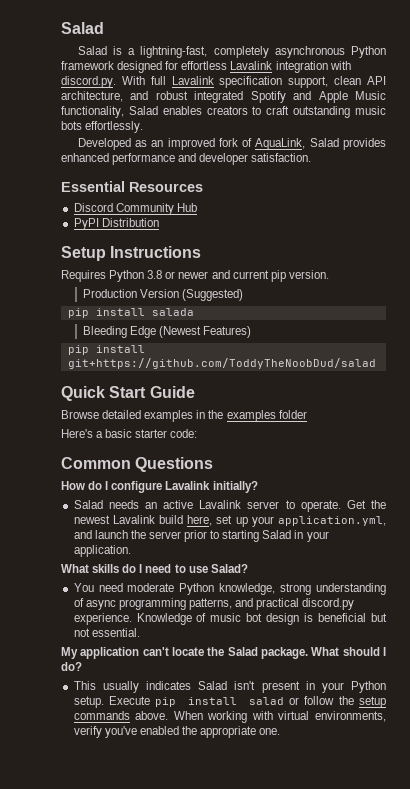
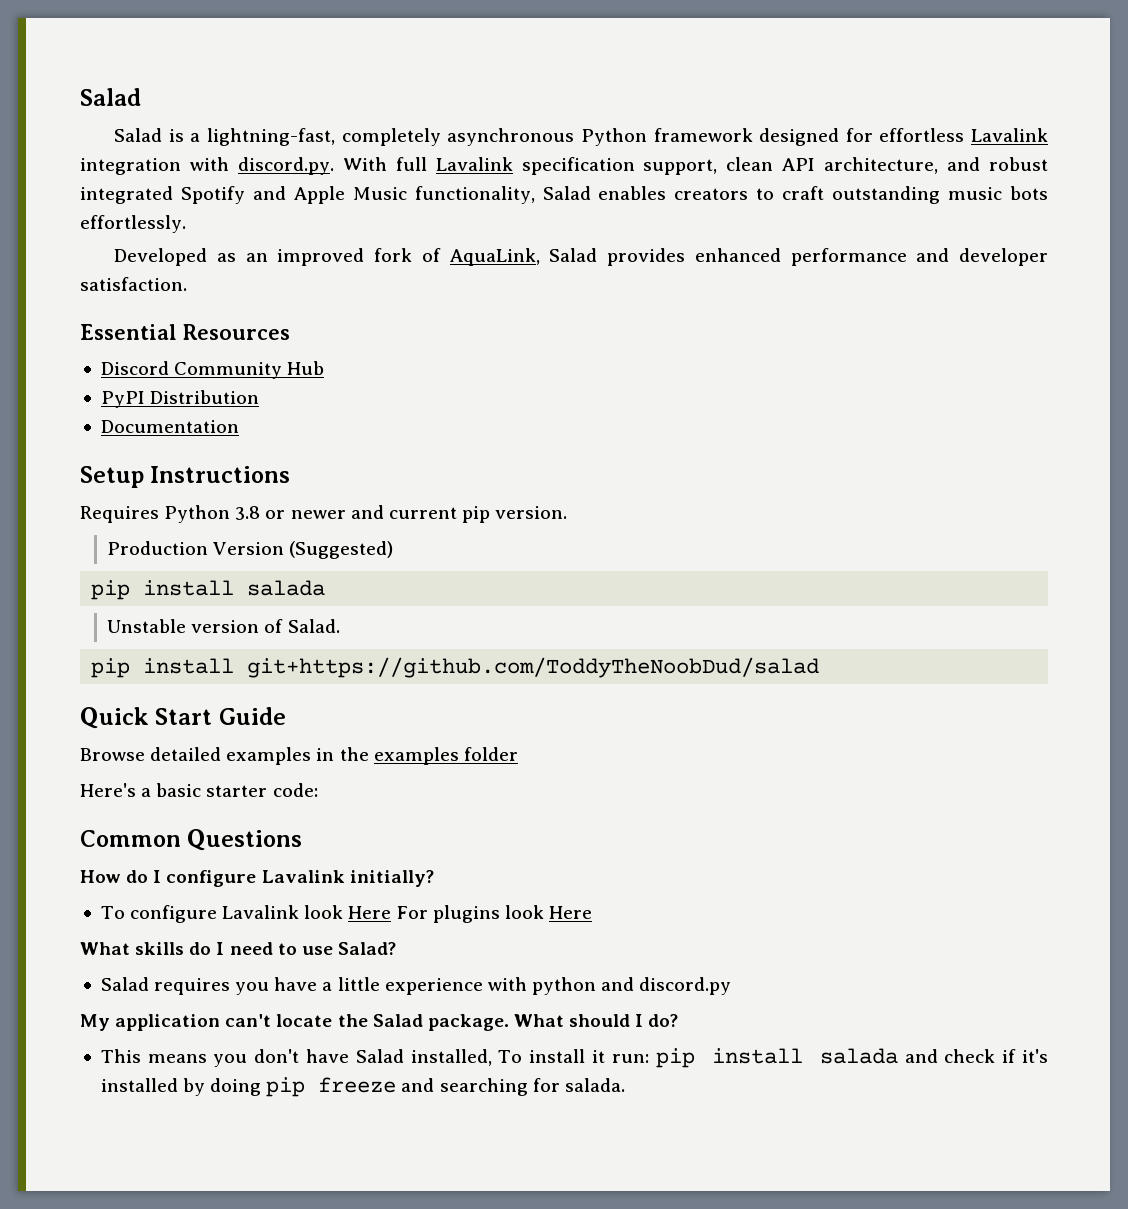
(159, 222) none -> [100,420,239,433] // Documentation
[82,326,252,338] Bleeding Edge (Newest Features) -> [107,619,340,633] Unstable version of Salad.
[73,500,386,512] [73,515,387,527] [73,530,329,542] [73,545,131,557] Salad needs an active Lavalink server to operate. Get the newest Lavalink build here, set up your application.yml, and launch the server prior to starting Salad in your application. -> [100,905,592,923] To configure Lavalink look Here For plugins look Here
[73,583,386,595] [73,598,355,610] [73,613,387,625] [73,628,140,637] You need moderate Python knowledge, strong understanding of async programming patterns, and practical discord.py experience. Knowledge of music bot design is beneficial but not essential. -> [100,977,732,995] Salad requires you have a little experience with python and discord.py
[102,681,386,693] [73,696,387,708] [73,711,386,723] [73,726,281,738] usually indicates Salad isn't present in your Python setup. Execute pip install salad or follow the setup commands above. When working with virtual environments, verify you've enabled the appropriate one. -> [147,1048,1048,1068] [100,1077,625,1097] means you don't have Salad installed, To install it run: pip install salada and check if it's installed by doing pip freeze and searching for salada.

